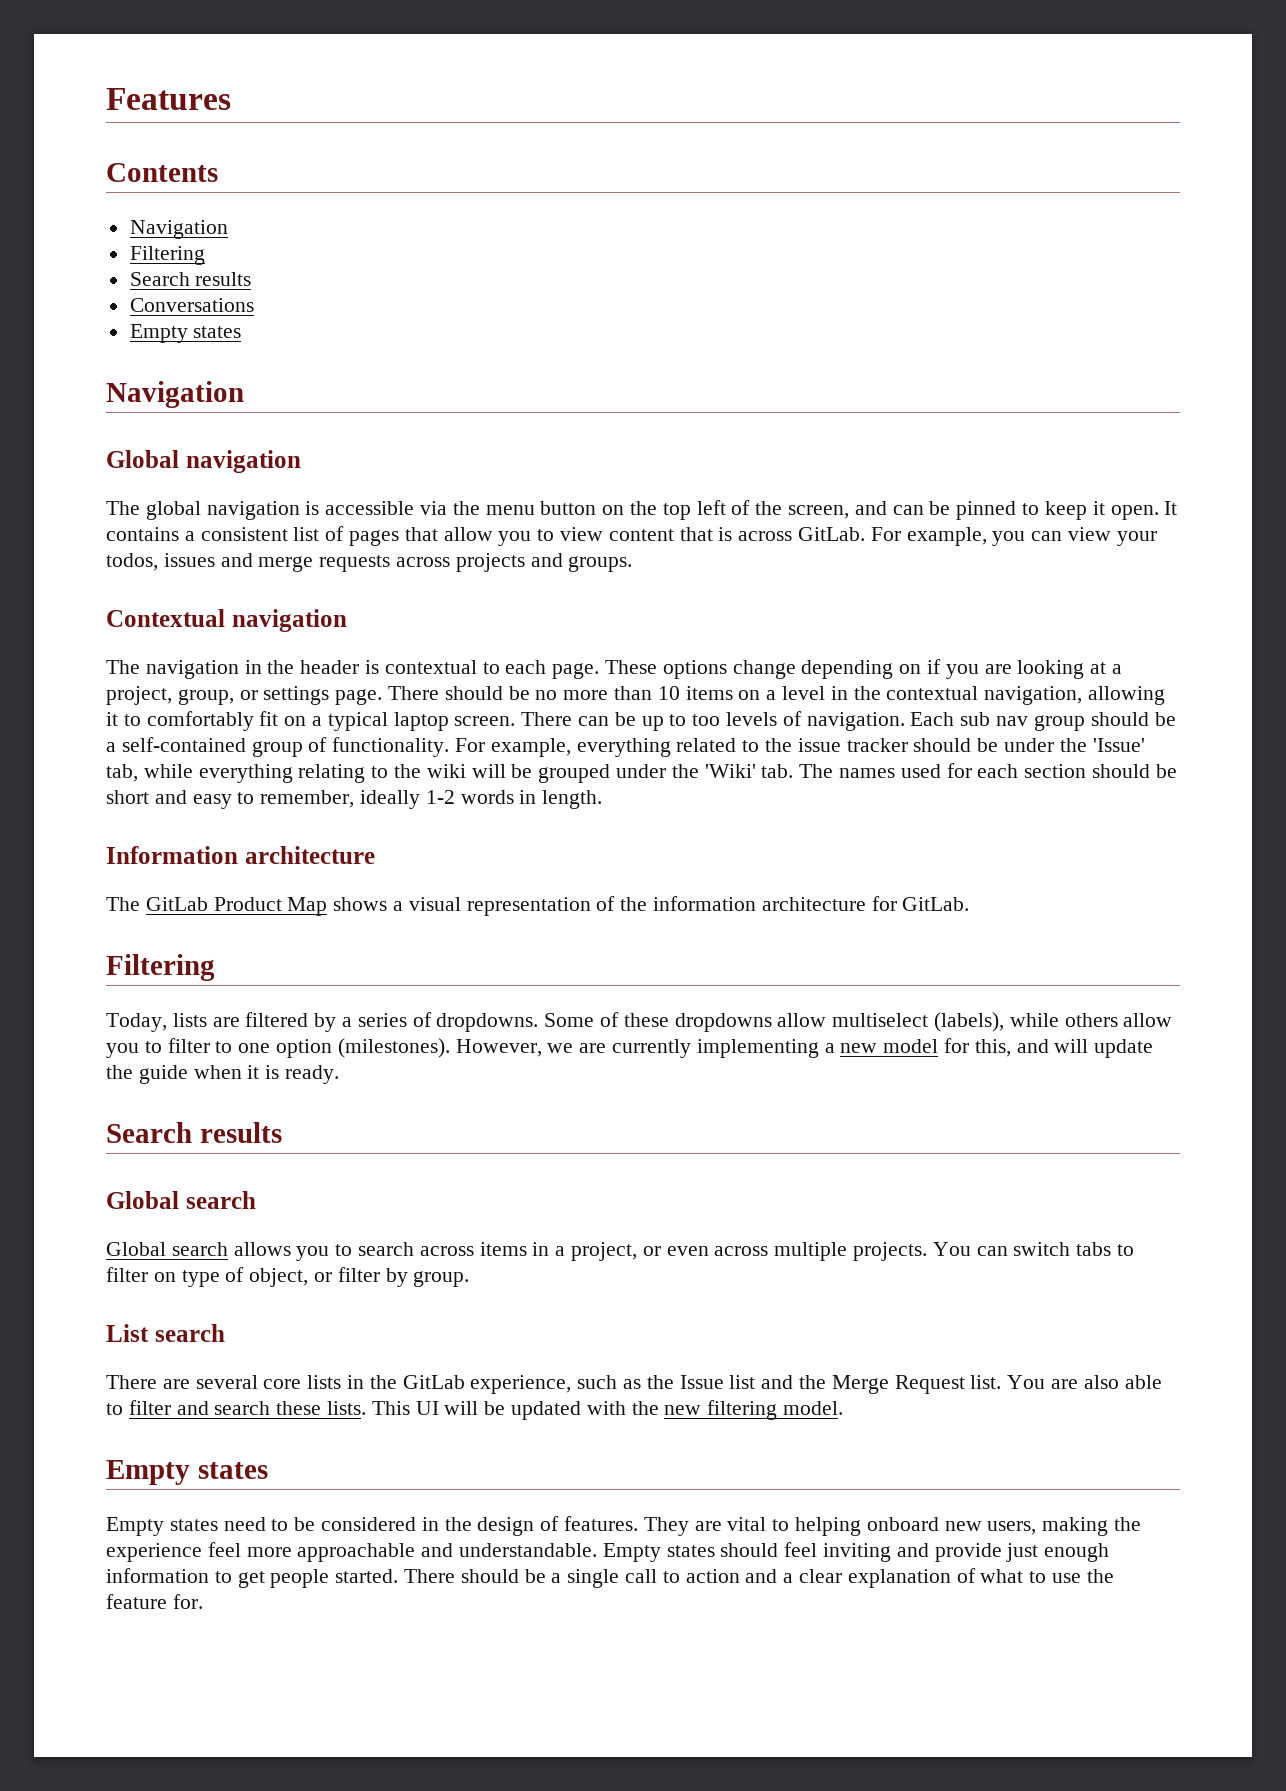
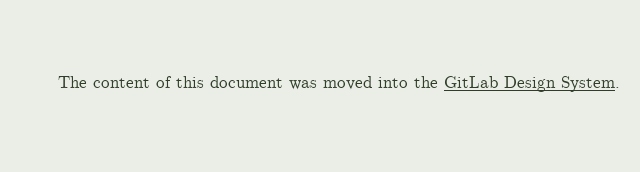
[106,88,231,110] [106,163,218,182] [129,220,228,239] [129,246,205,265] [129,272,252,286] [129,298,254,312] [129,324,242,343] [106,381,244,408] [106,450,301,473] [106,500,1178,520] [106,526,1157,546] [106,553,633,572] [106,609,347,632] [106,659,1123,679] [106,686,1166,705] [106,711,1176,731] [106,737,1145,757] [106,763,1177,783] [106,790,603,809] [106,846,375,864] [106,896,970,916] [106,954,215,981] [106,1012,1173,1032] [106,1038,1154,1058] [106,1065,340,1084] [106,1122,282,1143] [106,1191,256,1209] [106,1242,1135,1261] [106,1267,470,1287] [106,1324,225,1342] [106,1375,1162,1394] [106,1400,844,1420] [106,1460,268,1485] [106,1516,1142,1536] [106,1542,1110,1562] [106,1568,1114,1588] [106,1594,203,1609] Features // Contents // Navigation // Filtering // Search results // Conversations // Empty states // Navigation // Global navigation // The global navigation is accessible via the menu button on the top left of the screen, and can be pinned to keep it open. It contains a consistent list of pages that allow you to view content that is across GitLab. For example, you can view your todos, issues and merge requests across projects and groups. // Contextual navigation // The navigation in the header is contextual to each page. These options change depending on if you are looking at a project, group, or settings page. There should be no more than 10 items on a level in the contextual navigation, allowing it to comfortably fit on a typical laptop screen. There can be up to too levels of navigation. Each sub nav group should be a self-contained group of functionality. For example, everything related to the issue tracker should be under the 'Issue' tab, while everything relating to the wiki will be grouped under the 'Wiki' tab. The names used for each section should be short and easy to remember, ideally 1-2 words in length. // Information architecture // The GitLab Product Map shows a visual representation of the information architecture for GitLab. // Filtering // Today, lists are filtered by a series of dropdowns. Some of these dropdowns allow multiselect (labels), while others allow you to filter to one option (milestones). However, we are currently implementing a new model for this, and will update the guide when it is ready. // Search results // Global search // Global search allows you to search across items in a project, or even across multiple projects. You can switch tabs to filter on type of object, or filter by group. // List search // There are several core lists in the GitLab experience, such as the Issue list and the Merge Request list. You are also able to filter and search these lists. This UI will be updated with the new filtering model. // Empty states // Empty states need to be considered in the design of features. They are vital to helping onboard new users, making the experience feel more approachable and understandable. Empty states should feel inviting and provide just enough information to get people started. There should be a single call to action and a clear explanation of what to use the feature for. -> [58,76,620,92] The content of this document was moved into the GitLab Design System.

